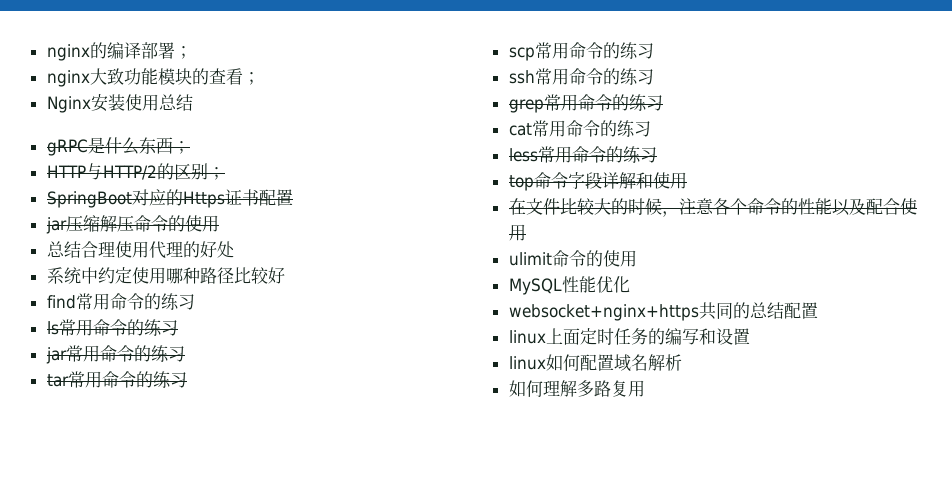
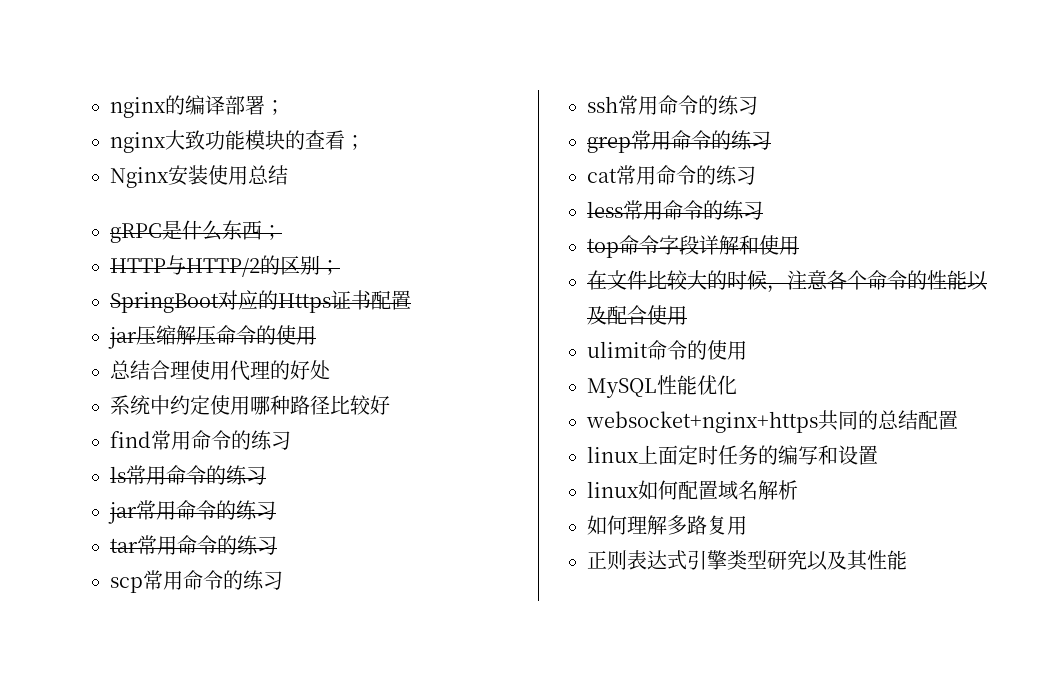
(645, 388) none -> [587,550,907,571] // 正则表达式引擎类型研究以及其性能

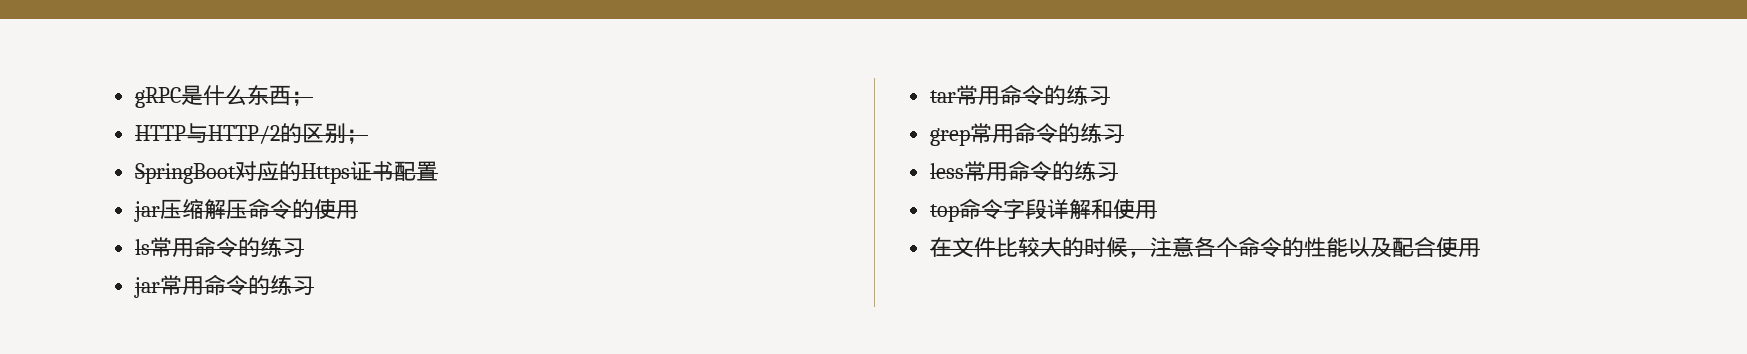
[110,95,285,118] [110,130,365,153] [110,165,288,188] nginx的编译部署； // nginx大致功能模块的查看； // Nginx安装使用总结 // -> (135, 97) none
[110,360,330,381] [110,395,390,415] [110,430,291,450] // 总结合理使用代理的好处 // 系统中约定使用哪种路径比较好 // find常用命令的练习 -> (359, 209) none
[110,570,283,593] [587,95,758,115] // scp常用命令的练习 // ssh常用命令的练习 -> (1111, 96) none
[587,165,756,185] // cat常用命令的练习 -> (1125, 134) none
[587,340,747,360] [587,375,737,398] [586,410,958,433] [587,445,878,465] [587,480,798,500] [587,515,747,535] [587,550,907,571] // ulimit命令的使用 // MySQL性能优化 // websocket+nginx+https共同的总结配置 // linux上面定时任务的编写和设置 // linux如何配置域名解析 // 如何理解多路复用 // 正则表达式引擎类型研究以及其性能 -> (1481, 247) none

